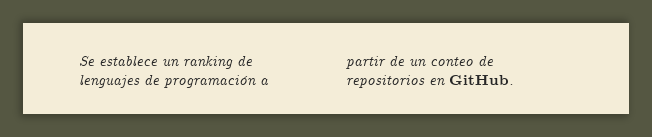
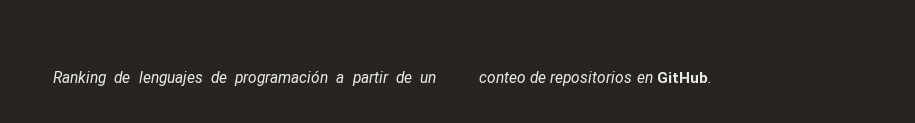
[79,55,233,69] Se establece un ranking -> [53,71,107,86] Ranking

